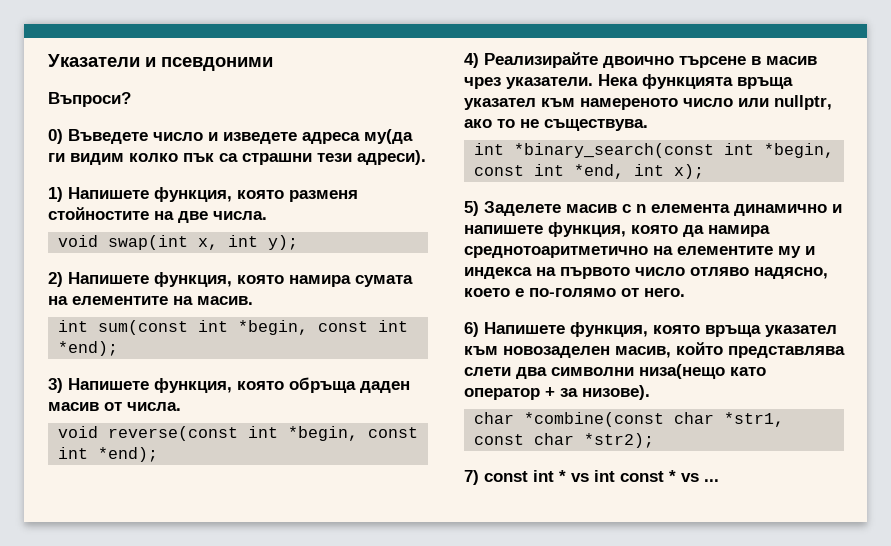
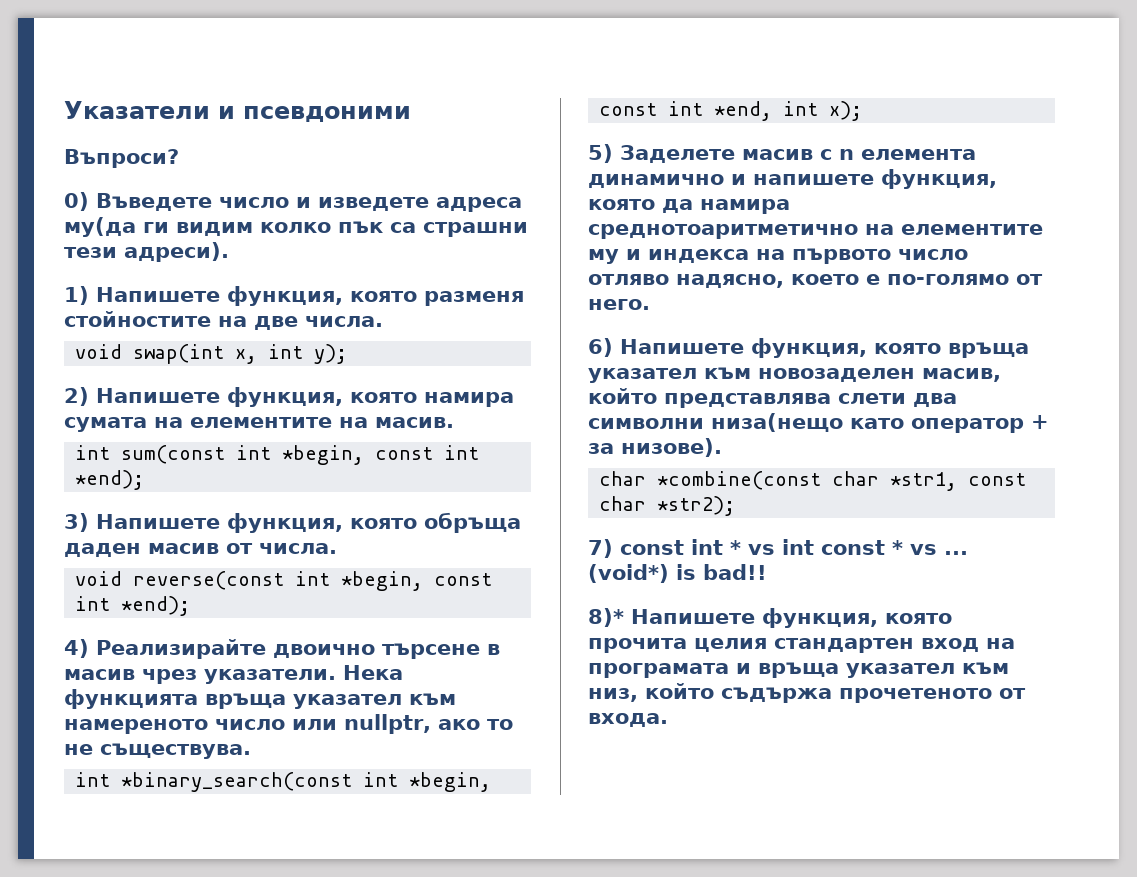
(719, 480) none -> [588,564,767,583] [588,608,952,628] [588,638,1015,653] [588,662,1009,678] [588,683,1026,703] [588,713,668,727] (void*) is bad!! // 8)* Напишете функция, която прочита целия стандартен вход на програмата и връща указател към низ, който съдържа прочетеното от входа.

